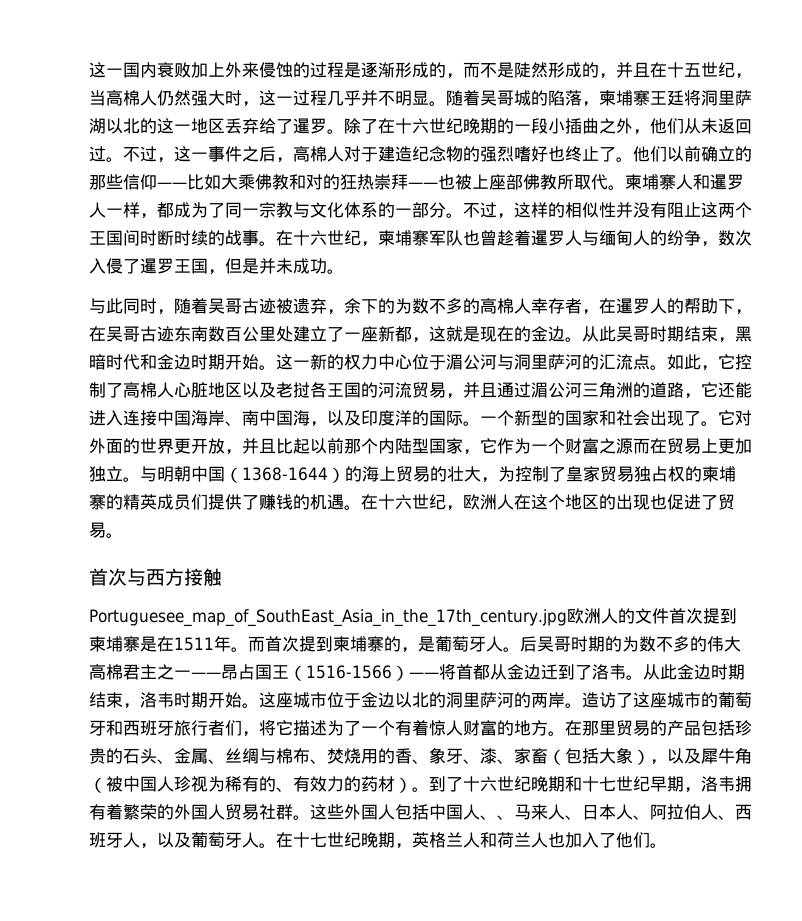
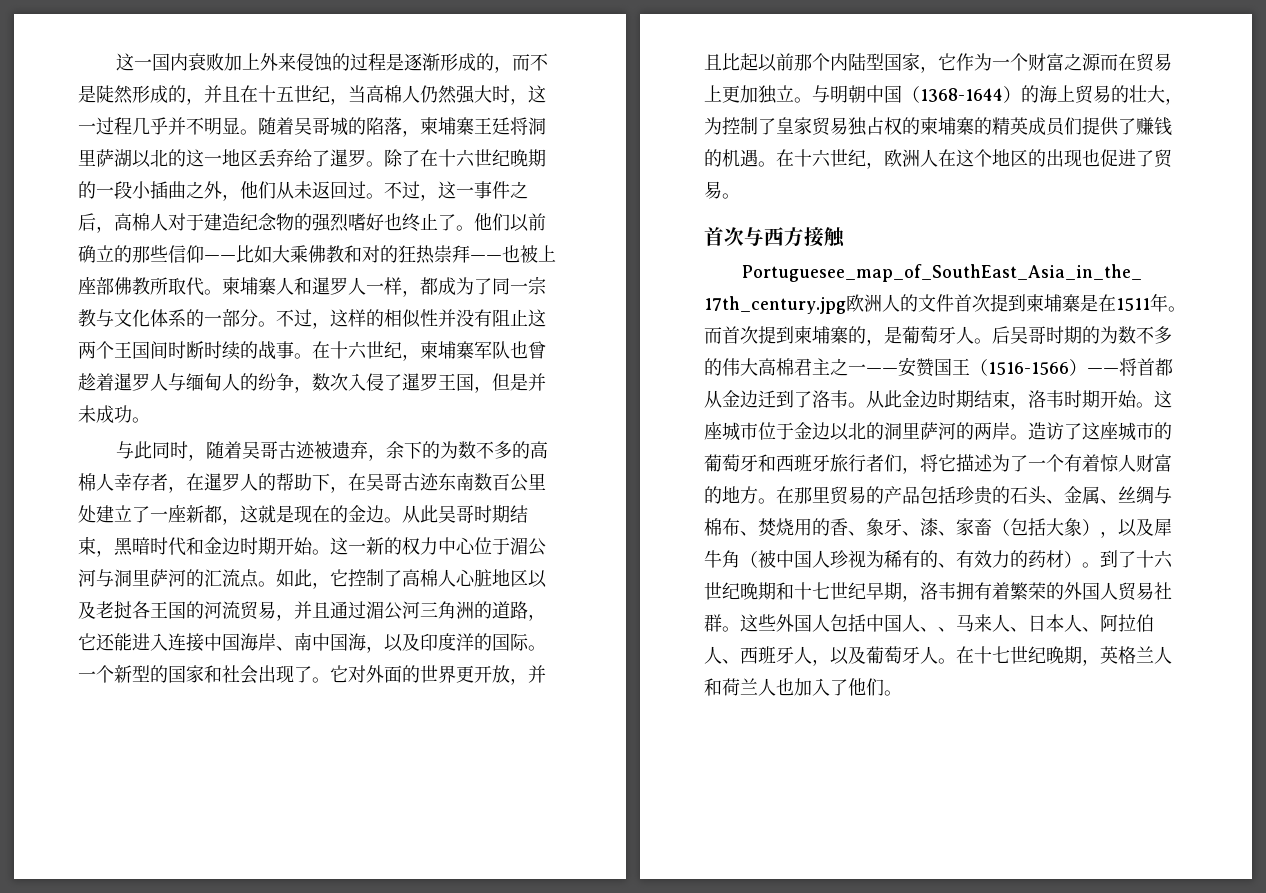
[221,664,255,680] 昂占 -> [898,357,935,377] 安赞

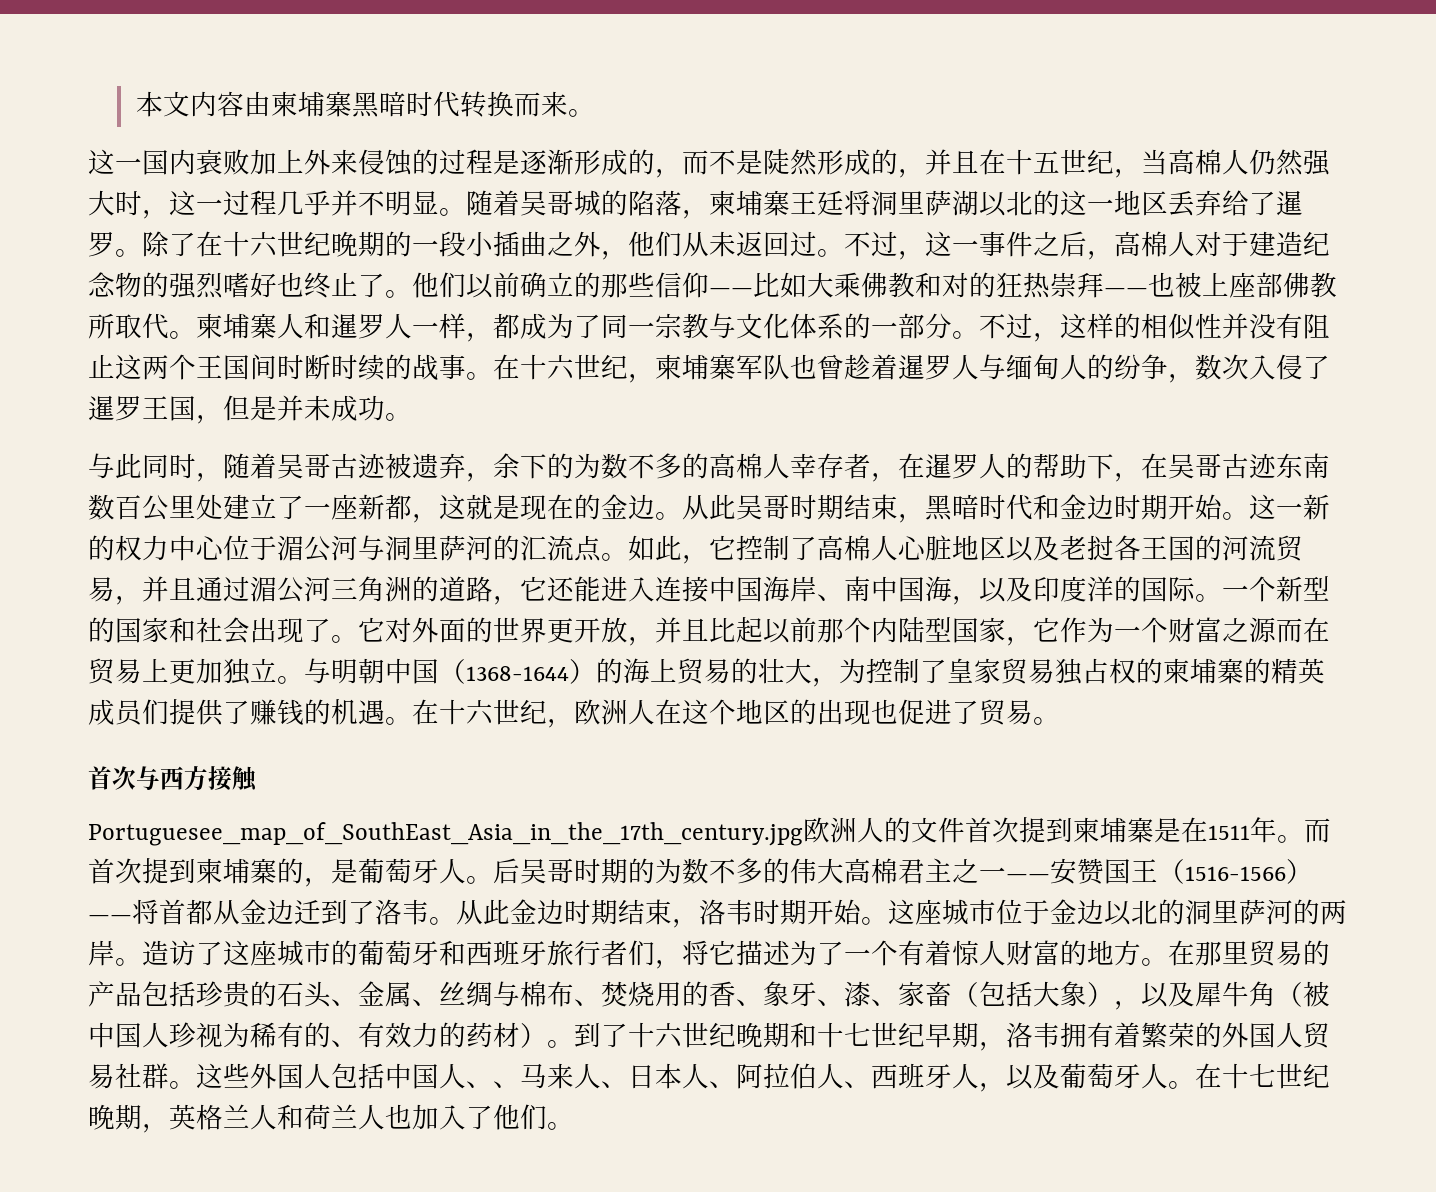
(115, 62) none -> [135,91,595,118] 本文内容由柬埔寨黑暗时代转换而来。 //

